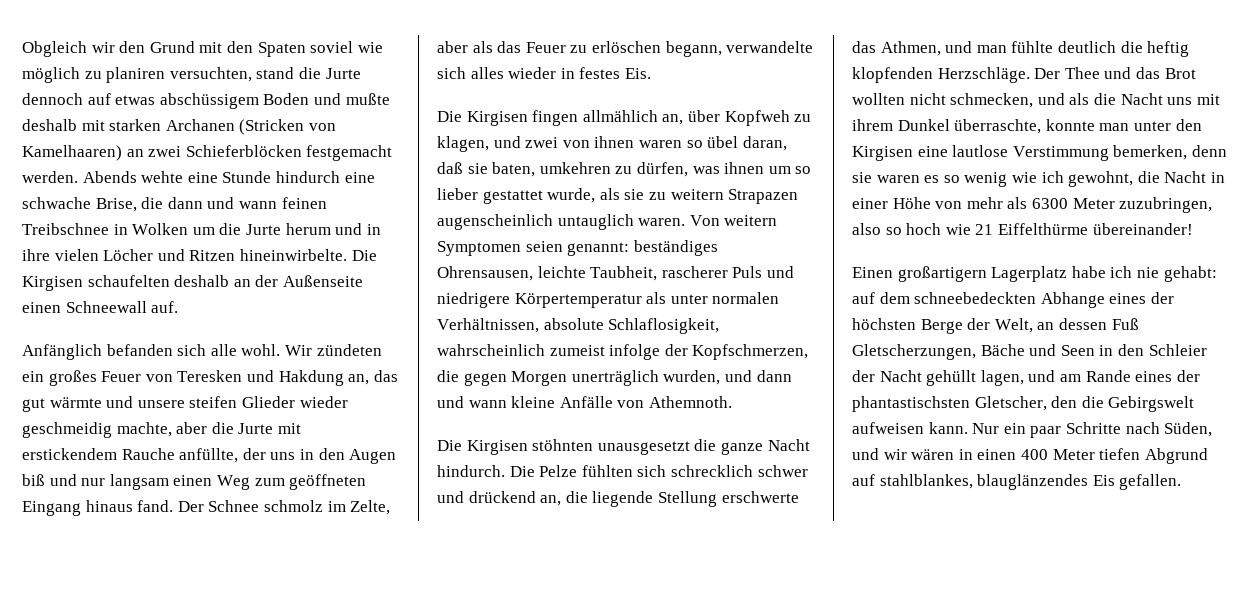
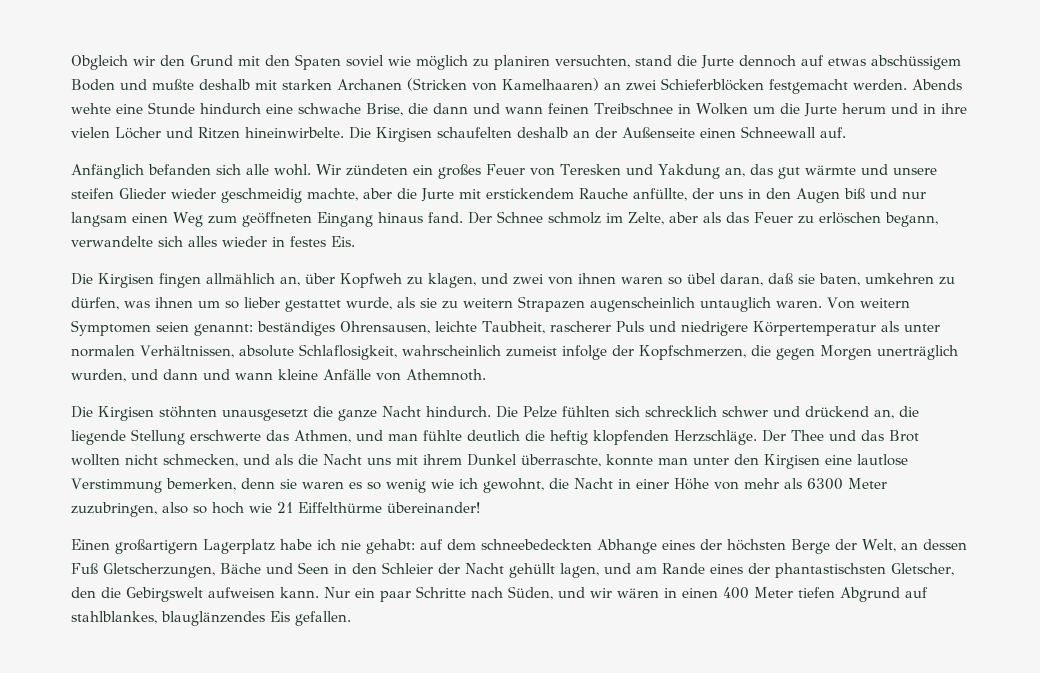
[278,370,344,386] Hakdung -> [657,164,720,179] Yakdung

